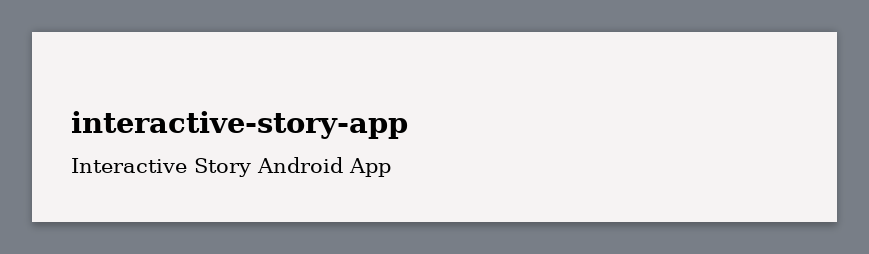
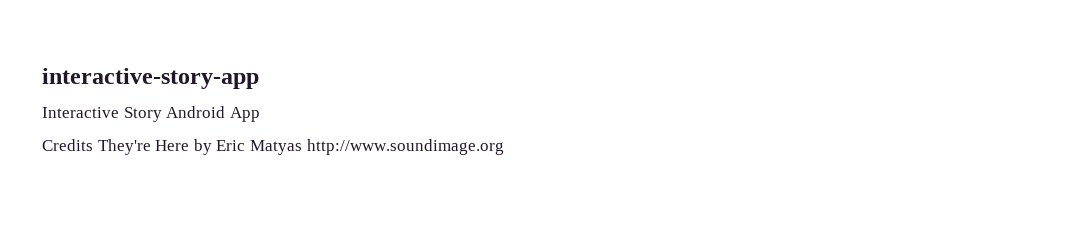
(391, 167) none -> [42,139,504,155] // Credits They're Here by Eric Matyas http://www.soundimage.org

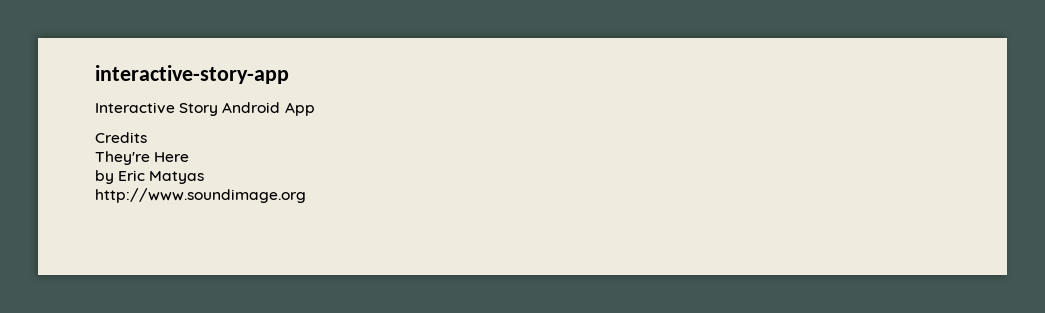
(93, 145) none -> (147, 137) //
(190, 145) none -> (190, 157) //
(302, 147) none -> (205, 177) //

